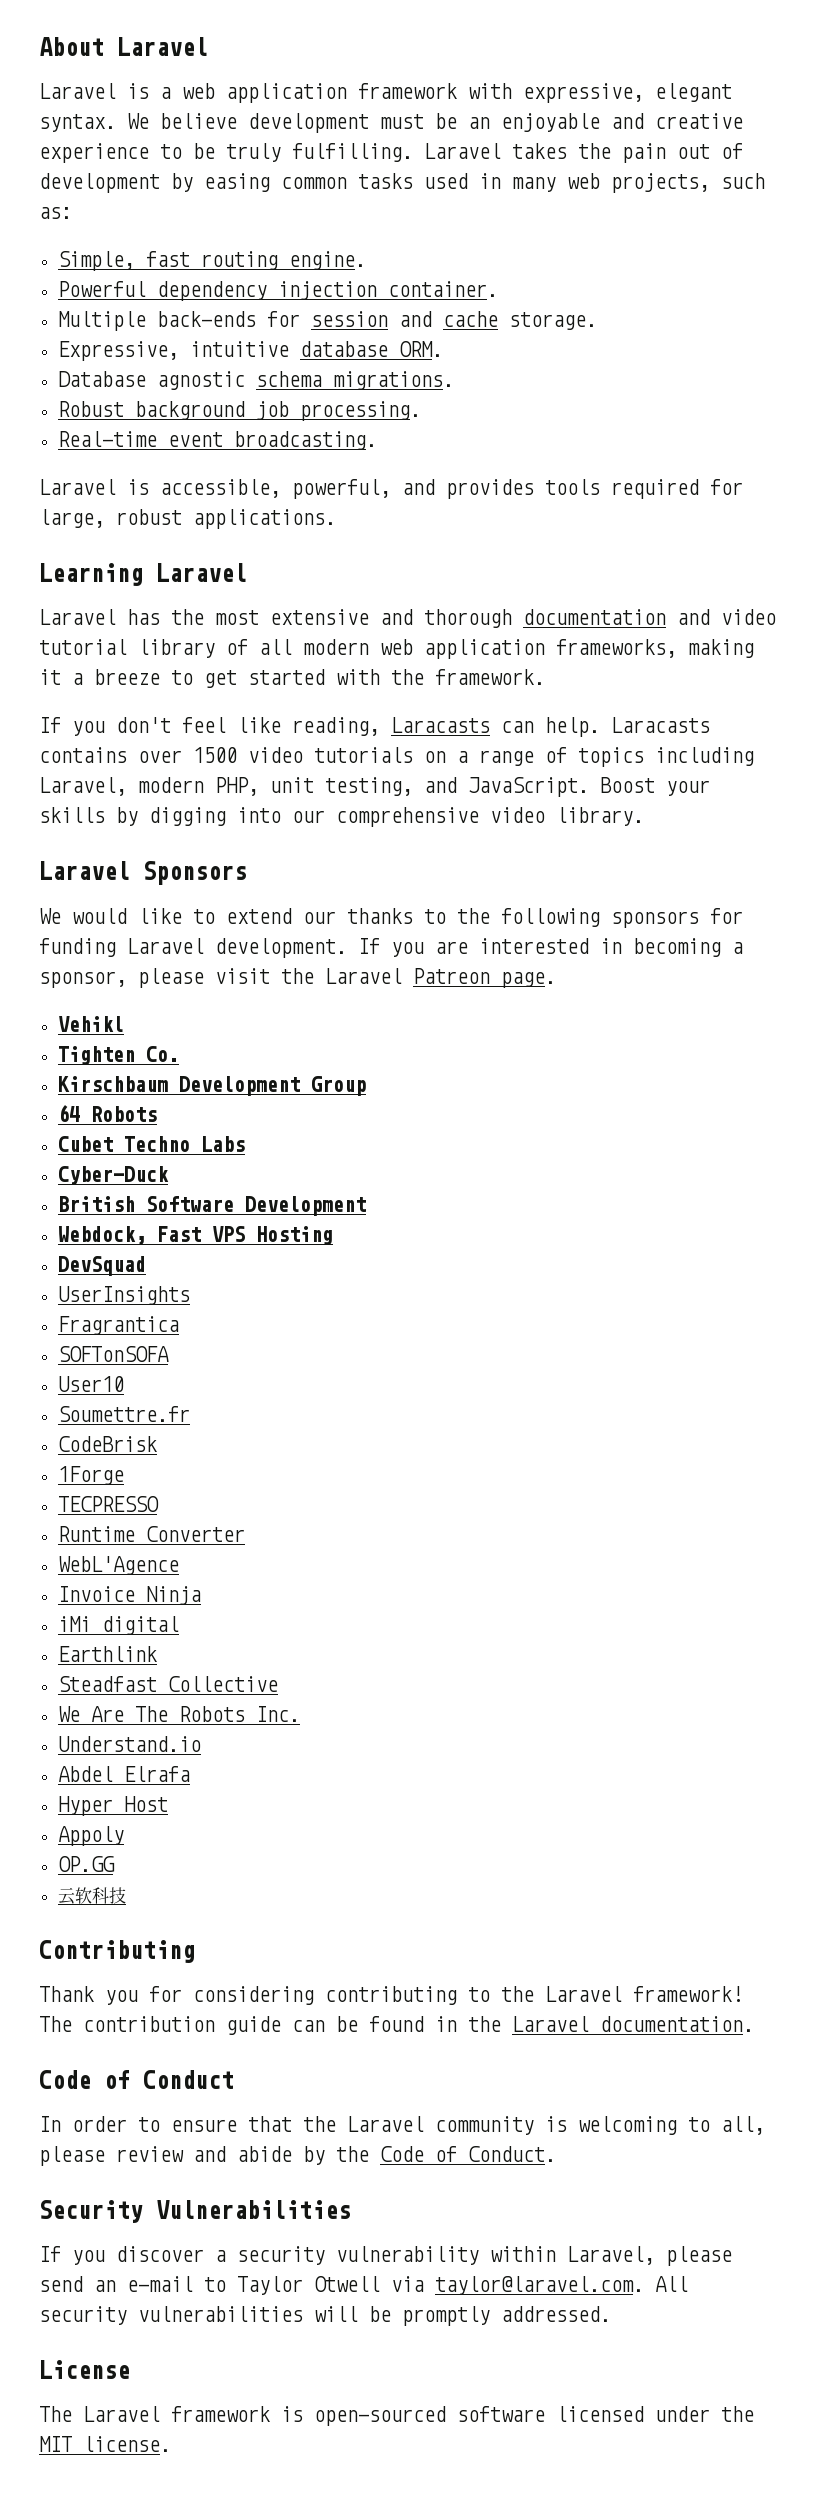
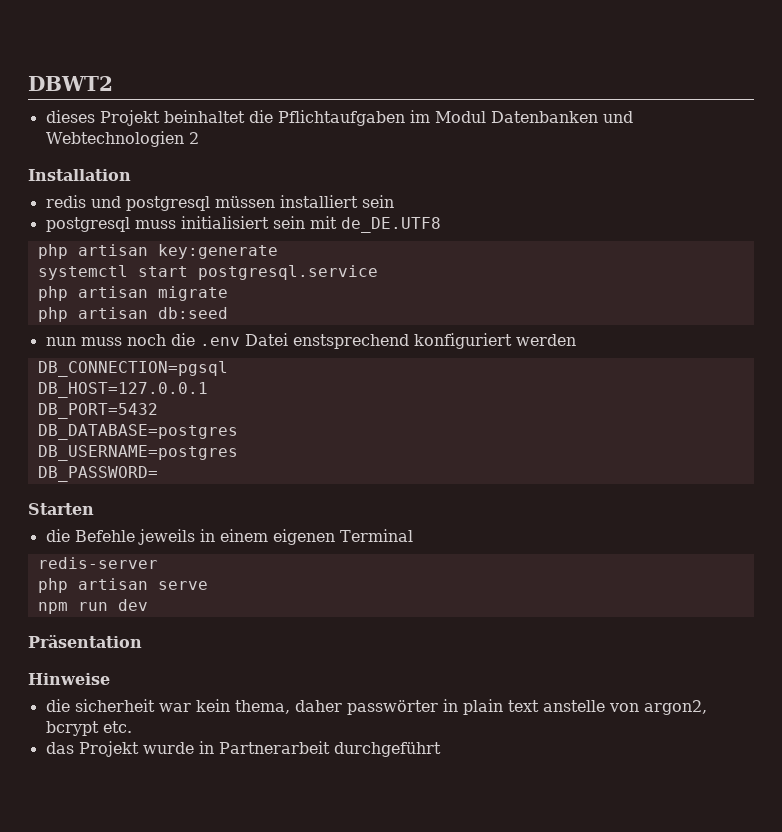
[39,37,208,56] [39,83,732,103] [39,113,743,133] [39,143,743,163] [39,173,765,193] [39,207,72,219] [57,251,366,271] [57,281,498,301] [57,311,597,331] [57,341,443,361] [57,371,454,390] [57,401,421,421] [57,431,377,450] [39,479,743,499] [39,509,336,529] [39,563,247,586] [39,609,776,628] [39,639,754,659] [39,669,545,688] [39,717,710,737] [39,747,754,767] [39,777,710,797] [39,807,644,827] [39,861,247,885] [39,908,743,928] [39,938,743,958] [39,968,556,988] [57,1016,124,1032] [57,1046,179,1065] [57,1076,366,1096] [57,1105,157,1122] [57,1136,245,1152] [57,1166,169,1185] [57,1196,366,1216] [57,1226,333,1245] [57,1256,146,1276] [57,1286,190,1305] [57,1316,179,1335] [57,1346,169,1362] [57,1376,124,1392] [57,1406,190,1422] [57,1436,157,1452] [57,1466,124,1485] [57,1496,159,1512] [57,1526,245,1542] [57,1556,179,1575] [57,1586,201,1605] [57,1616,179,1635] [57,1646,157,1662] [57,1676,278,1692] [57,1706,300,1722] [57,1736,201,1752] [57,1766,190,1782] [57,1796,168,1816] [57,1826,124,1846] [57,1856,115,1872] [57,1887,126,1905] [39,1940,195,1963] [39,1986,743,2005] [39,2016,754,2035] [39,2070,234,2089] [39,2116,765,2135] [39,2146,556,2166] [39,2200,351,2223] [39,2246,732,2266] [39,2276,688,2295] [39,2306,611,2326] [39,2360,130,2379] [39,2406,754,2426] [39,2436,171,2452] About Laravel // Laravel is a web application framework with expressive, elegant syntax. We believe development must be an enjoyable and creative experience to be truly fulfilling. Laravel takes the pain out of development by easing common tasks used in many web projects, such as: // Simple, fast routing engine. // Powerful dependency injection container. // Multiple back-ends for session and cache storage. // Expressive, intuitive database ORM. // Database agnostic schema migrations. // Robust background job processing. // Real-time event broadcasting. // Laravel is accessible, powerful, and provides tools required for large, robust applications. // Learning Laravel // Laravel has the most extensive and thorough documentation and video tutorial library of all modern web application frameworks, making it a breeze to get started with the framework. // If you don't feel like reading, Laracasts can help. Laracasts contains over 1500 video tutorials on a range of topics including Laravel, modern PHP, unit testing, and JavaScript. Boost your skills by digging into our comprehensive video library. // Laravel Sponsors // We would like to extend our thanks to the following sponsors for funding Laravel development. If you are interested in becoming a sponsor, please visit the Laravel Patreon page. // Vehikl // Tighten Co. // Kirschbaum Development Group // 64 Robots // Cubet Techno Labs // Cyber-Duck // British Software Development // Webdock, Fast VPS Hosting // DevSquad // UserInsights // Fragrantica // SOFTonSOFA // User10 // Soumettre.fr // CodeBrisk // 1Forge // TECPRESSO // Runtime Converter // WebL'Agence // Invoice Ninja // iMi digital // Earthlink // Steadfast Collective // We Are The Robots Inc. // Understand.io // Abdel Elrafa // Hyper Host // Appoly // OP.GG // 云软科技 // Contributing // Thank you for considering contributing to the Laravel framework! The contribution guide can be found in the Laravel documentation. // Code of Conduct // In order to ensure that the Laravel community is welcoming to all, please review and abide by the Code of Conduct. // Security Vulnerabilities // If you discover a security vulnerability within Laravel, please send an e-mail to Taylor Otwell via taylor@laravel.com. All security vulnerabilities will be promptly addressed. // License // The Laravel framework is open-sourced software licensed under the MIT license. -> [28,76,113,91] [45,110,633,126] [45,131,199,147] [28,169,131,181] [45,195,394,211] [45,216,441,233] [37,244,278,259] [37,265,378,280] [37,286,228,301] [37,307,228,322] [45,333,576,349] [37,361,228,377] [37,382,208,398] [37,403,158,419] [37,424,238,440] [37,445,238,461] [37,466,158,482] [28,503,94,515] [45,529,413,545] [37,557,158,569] [37,578,208,593] [37,599,148,614] [28,635,142,648] [28,673,110,685] [45,699,707,715] [45,721,132,736] [45,741,441,757] DBWT2 // dieses Projekt beinhaltet die Pflichtaufgaben im Modul Datenbanken und Webtechnologien 2 // Installation // redis und postgresql müssen installiert sein // postgresql muss initialisiert sein mit de_DE.UTF8 // php artisan key:generate // systemctl start postgresql.service // php artisan migrate // php artisan db:seed // nun muss noch die .env Datei enstsprechend konfiguriert werden // DB_CONNECTION=pgsql // DB_HOST=127.0.0.1 // DB_PORT=5432 // DB_DATABASE=postgres // DB_USERNAME=postgres // DB_PASSWORD= // Starten // die Befehle jeweils in einem eigenen Terminal // redis-server // php artisan serve // npm run dev // Präsentation // Hinweise // die sicherheit war kein thema, daher passwörter in plain text anstelle von argon2, bcrypt etc. // das Projekt wurde in Partnerarbeit durchgeführt

